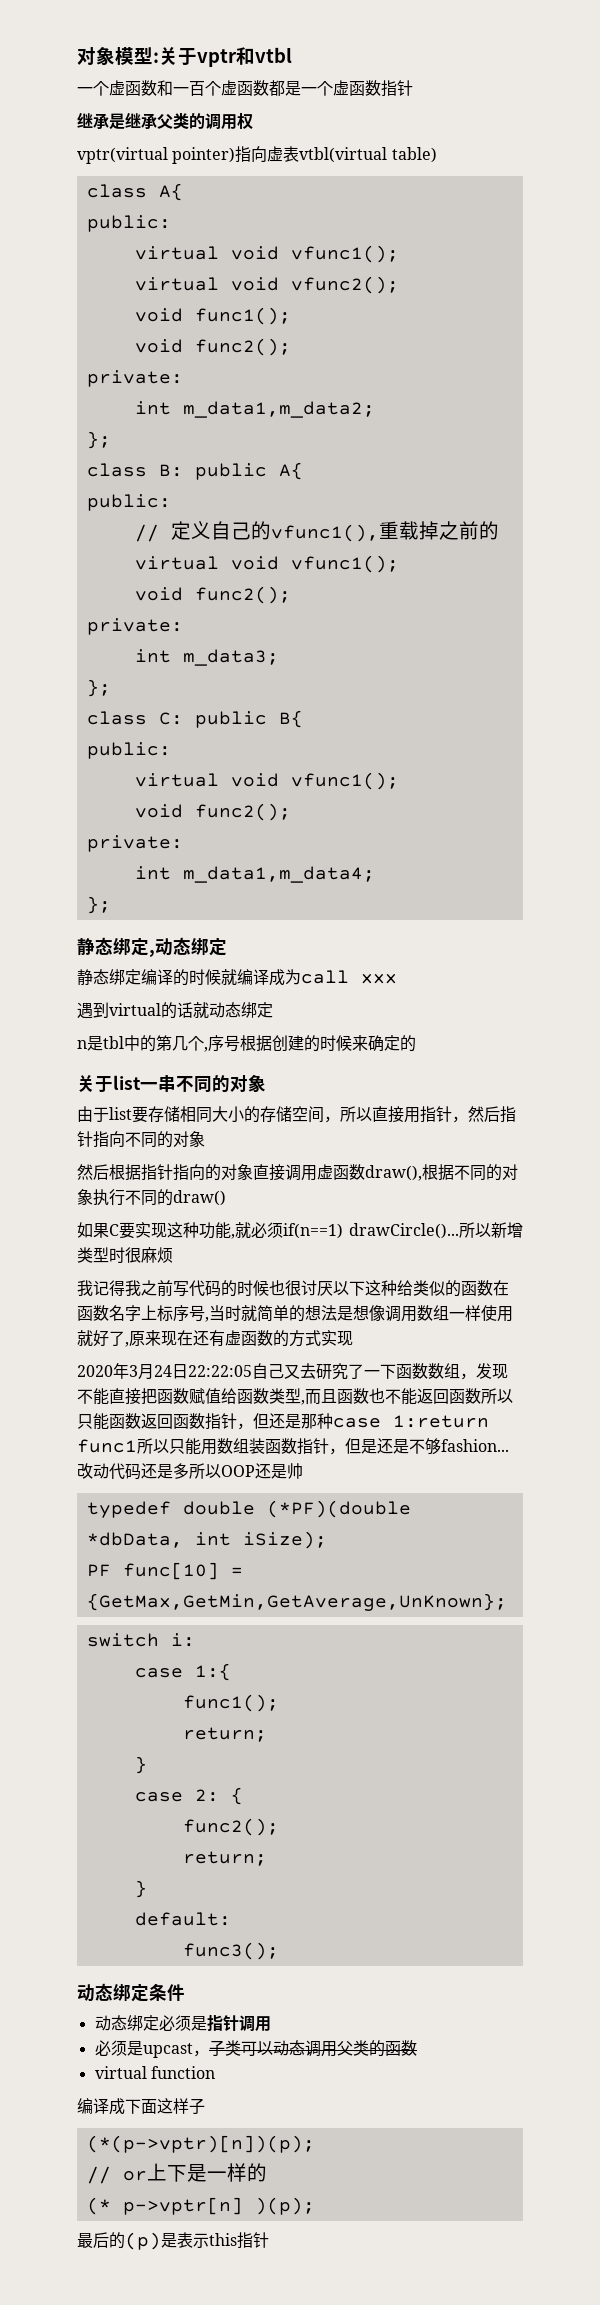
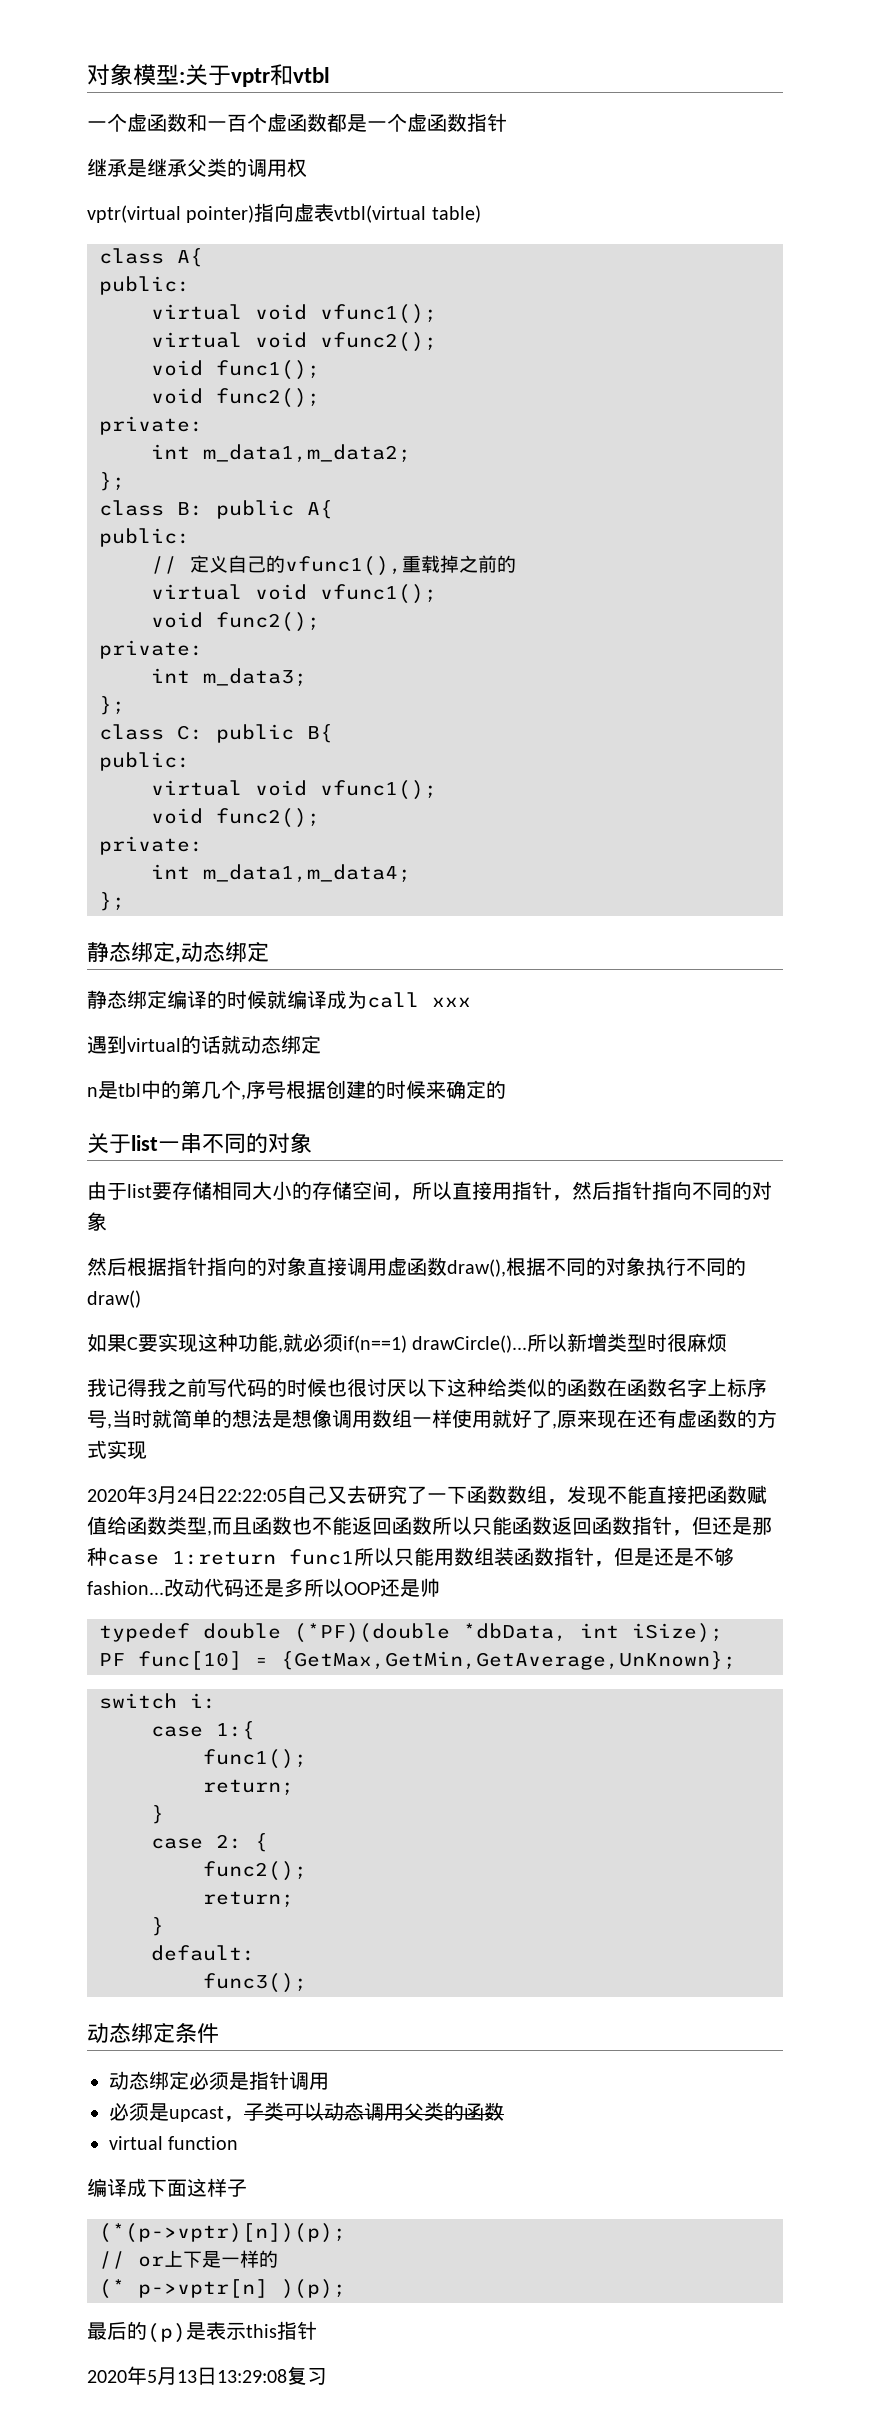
(269, 2240) none -> [87,2366,327,2385] // 2020年5月13日13:29:08复习

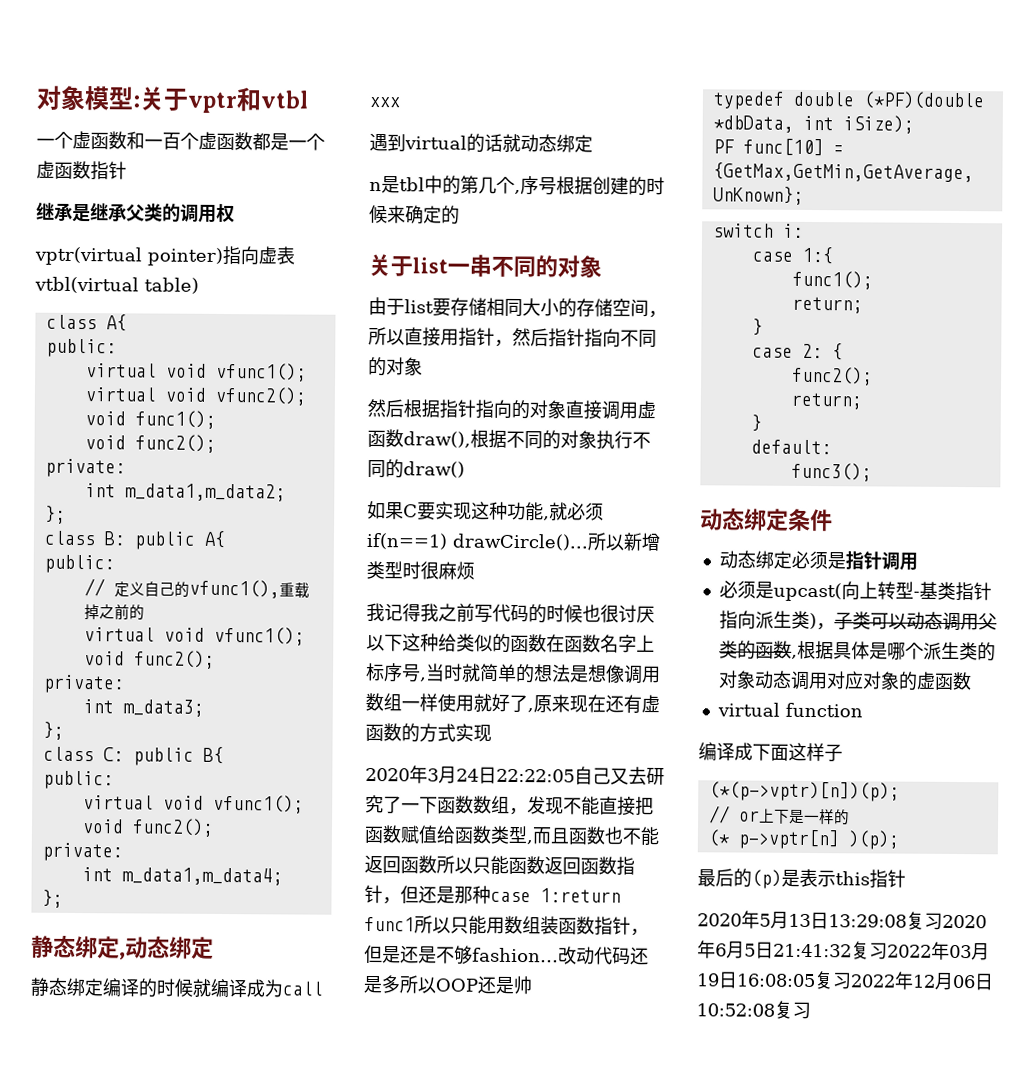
[169,2106,224,2122] upcast -> [772,581,992,602] [718,610,817,630] upcast(向上转型-基类指针指向派生类)
(504, 2111) none -> [790,640,996,662] [717,670,972,691] ,根据具体是哪个派生类的对象动态调用对应对象的虚函数
(327, 2376) none -> [942,914,987,929] [697,940,990,961] [696,971,994,991] [696,1000,811,1020] 2020年6月5日21:41:32复习2022年03月19日16:08:05复习2022年12月06日10:52:08复习

